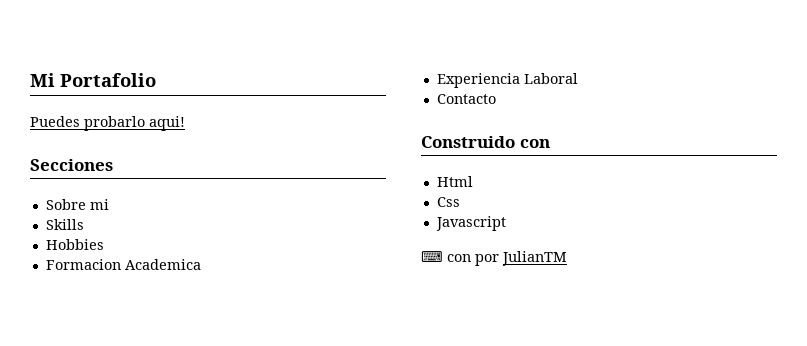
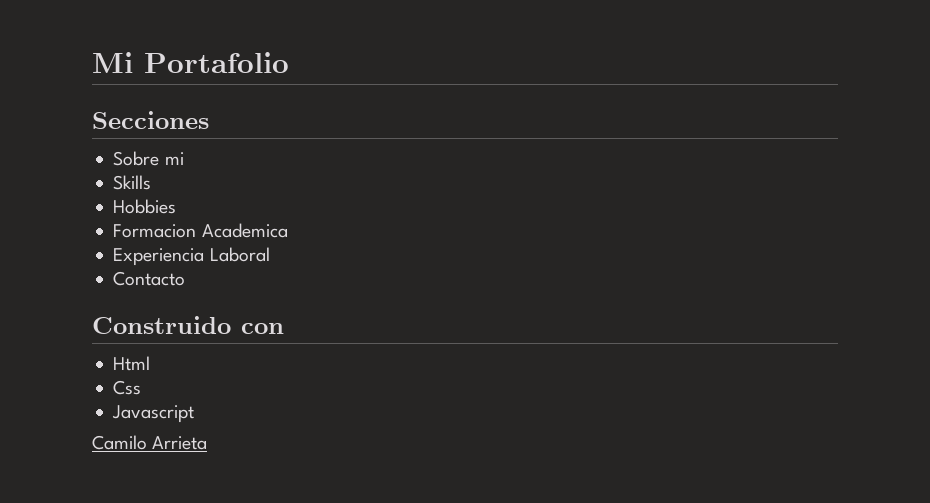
[30,116,185,131] // Puedes probarlo aqui! -> (289, 62) none
[421,251,567,266] ⌨ con por JulianTM -> [92,435,208,450] Camilo Arrieta

